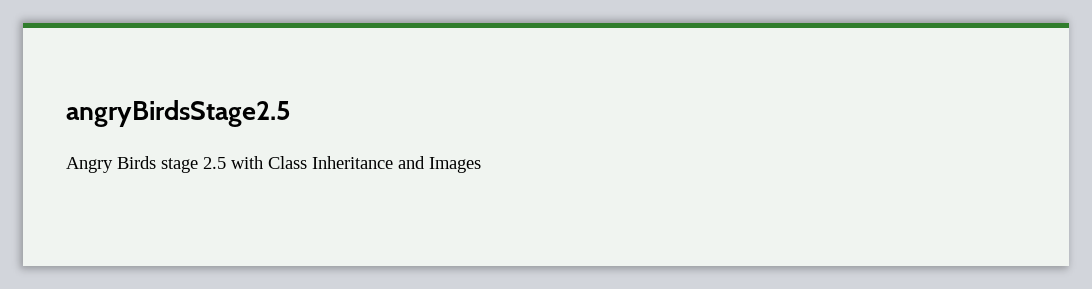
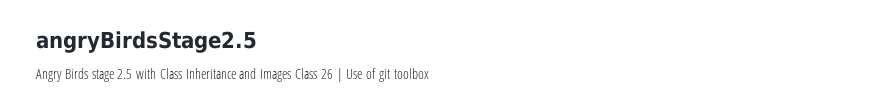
(481, 165) none -> [295,68,429,82] Class 26 | Use of git toolbox

